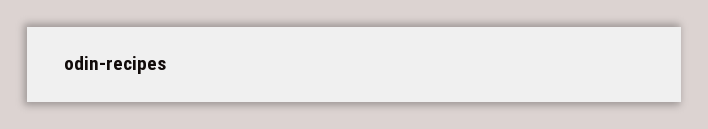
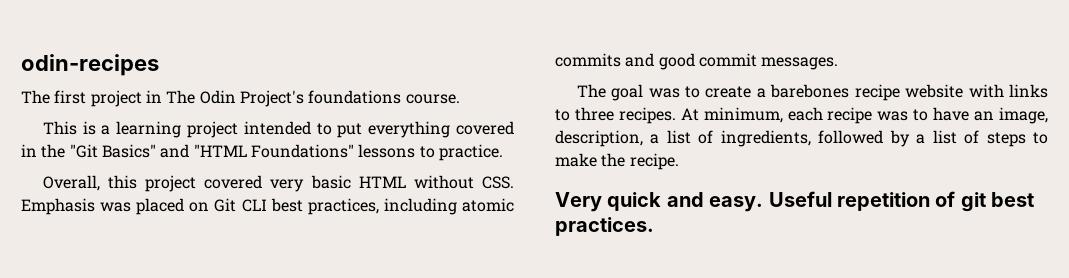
(166, 65) none -> [21,90,460,107] [42,121,514,138] [21,144,503,161] [42,175,514,192] [21,198,514,215] [555,53,839,70] [576,84,1048,101] [555,107,1048,124] [555,130,1048,147] [555,153,679,170] [555,191,1035,212] [555,217,654,236] // The first project in The Odin Project's foundations course. // This is a learning project intended to put everything covered in the "Git Basics" and "HTML Foundations" lessons to practice. // Overall, this project covered very basic HTML without CSS. Emphasis was placed on Git CLI best practices, including atomic commits and good commit messages. // The goal was to create a barebones recipe website with links to three recipes. At minimum, each recipe was to have an image, description, a list of ingredients, followed by a list of steps to make the recipe. // Very quick and easy. Useful repetition of git best practices.

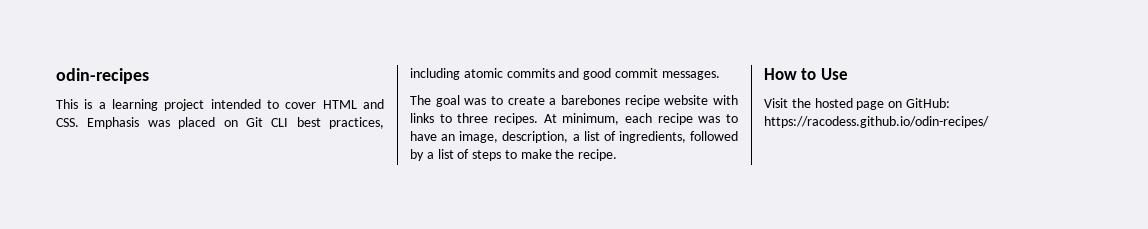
[21,90,460,107] // The first project in The Odin Project's foundations course. -> (149, 76) none
[337,121,514,138] [21,144,503,161] [42,175,474,192] put everything covered in the "Git Basics" and "HTML Foundations" lessons to practice. // Overall, this project covered very basic HTML without -> [285,99,384,109] cover HTML and
[555,191,1035,212] [555,217,654,236] Very quick and easy. Useful repetition of git best practices. -> [764,68,848,80] [764,98,950,110] [764,116,989,128] How to Use // Visit the hosted page on GitHub: https://racodess.github.io/odin-recipes/

